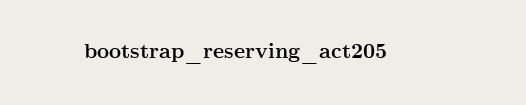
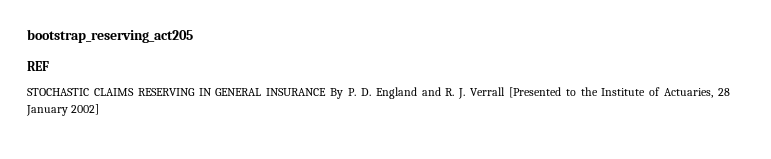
(387, 53) none -> [27,61,49,71] [27,87,731,99] [26,104,100,116] // REF // STOCHASTIC CLAIMS RESERVING IN GENERAL INSURANCE By P. D. England and R. J. Verrall [Presented to the Institute of Actuaries, 28 January 2002]

